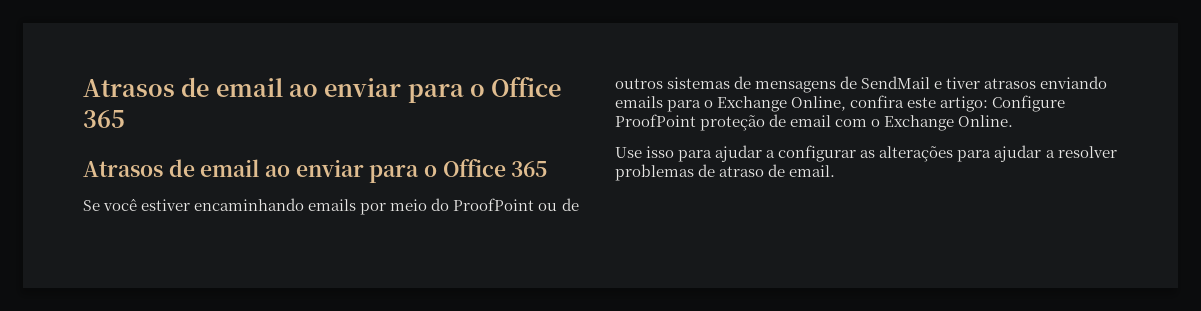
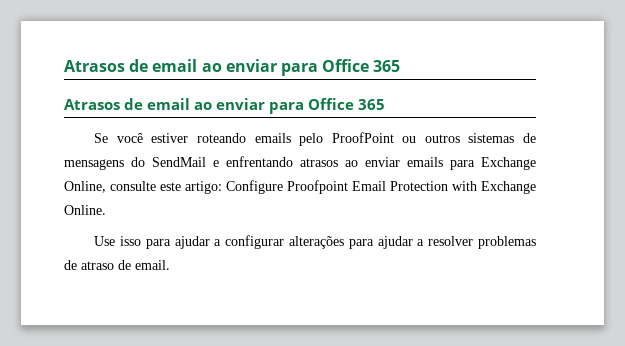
[83,77,486,103] Atrasos de email ao enviar para o -> [64,59,318,76] Atrasos de email ao enviar para
[424,165,438,177] o -> (305, 108) none
[194,198,450,215] encaminhando emails por meio do -> [196,133,324,146] roteando emails pelo
[561,198,579,211] de -> (417, 139) none
[840,76,858,89] de -> [131,157,145,167] do
[946,76,1108,89] tiver atrasos enviando -> [226,156,400,167] enfrentando atrasos ao enviar
[704,100,714,108] o -> (475, 165) none
[850,95,905,108] confira -> [110,181,156,191] consulte
[615,114,881,131] ProofPoint proteção de email com o -> [287,180,477,194] Proofpoint Email Protection with
[860,150,876,158] as -> (285, 242) none

